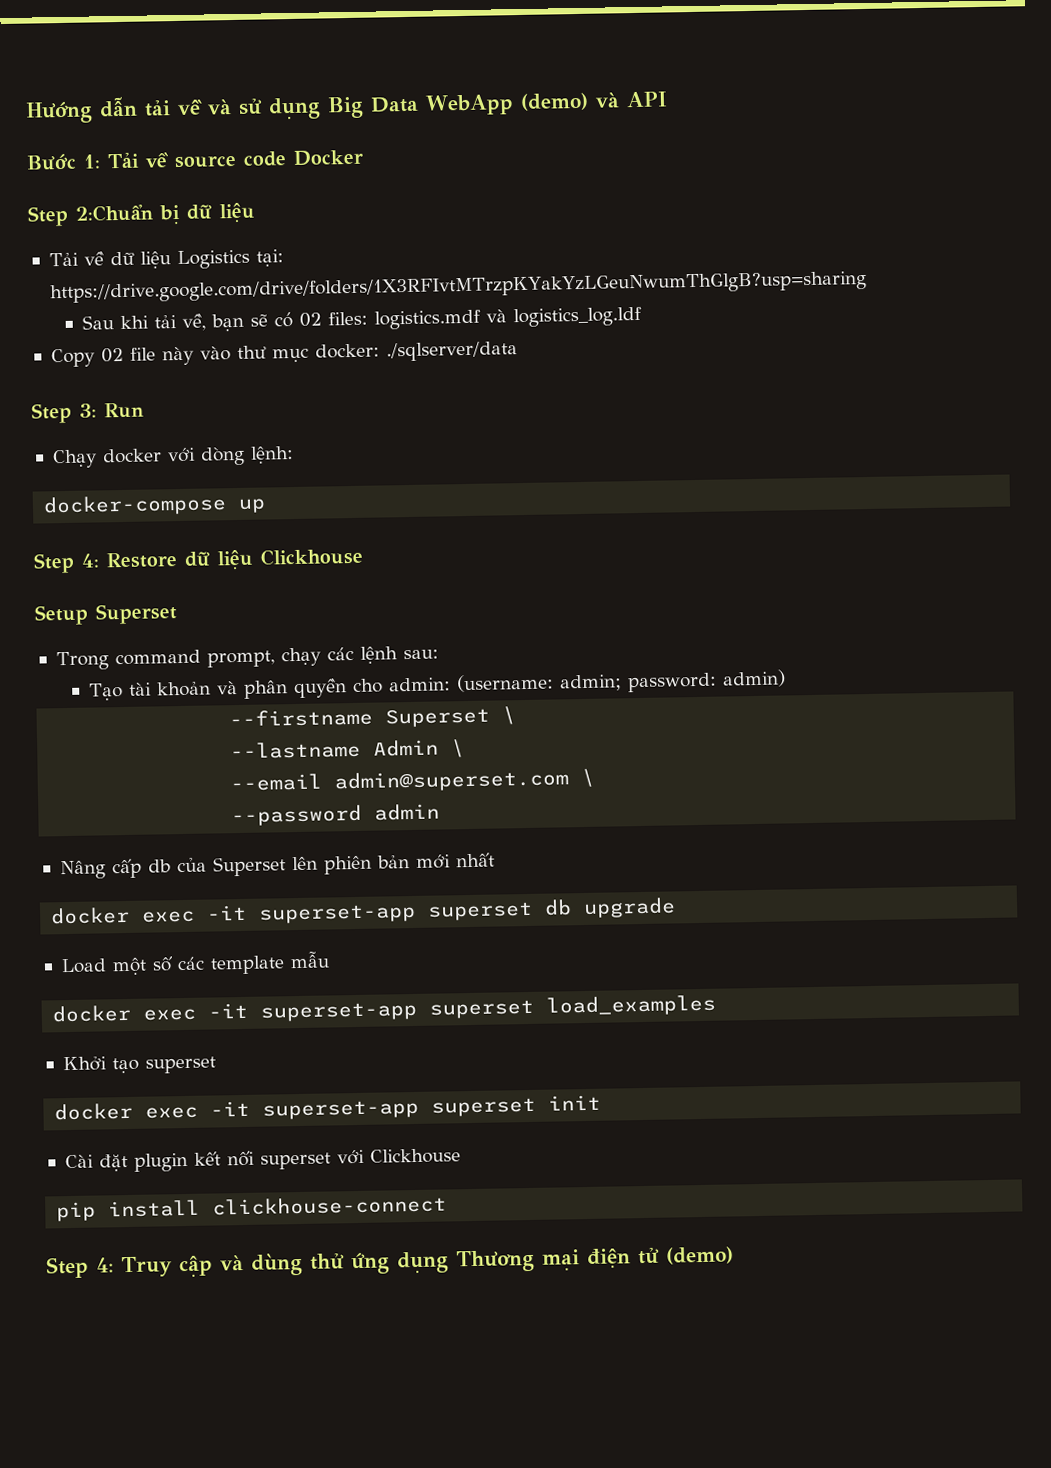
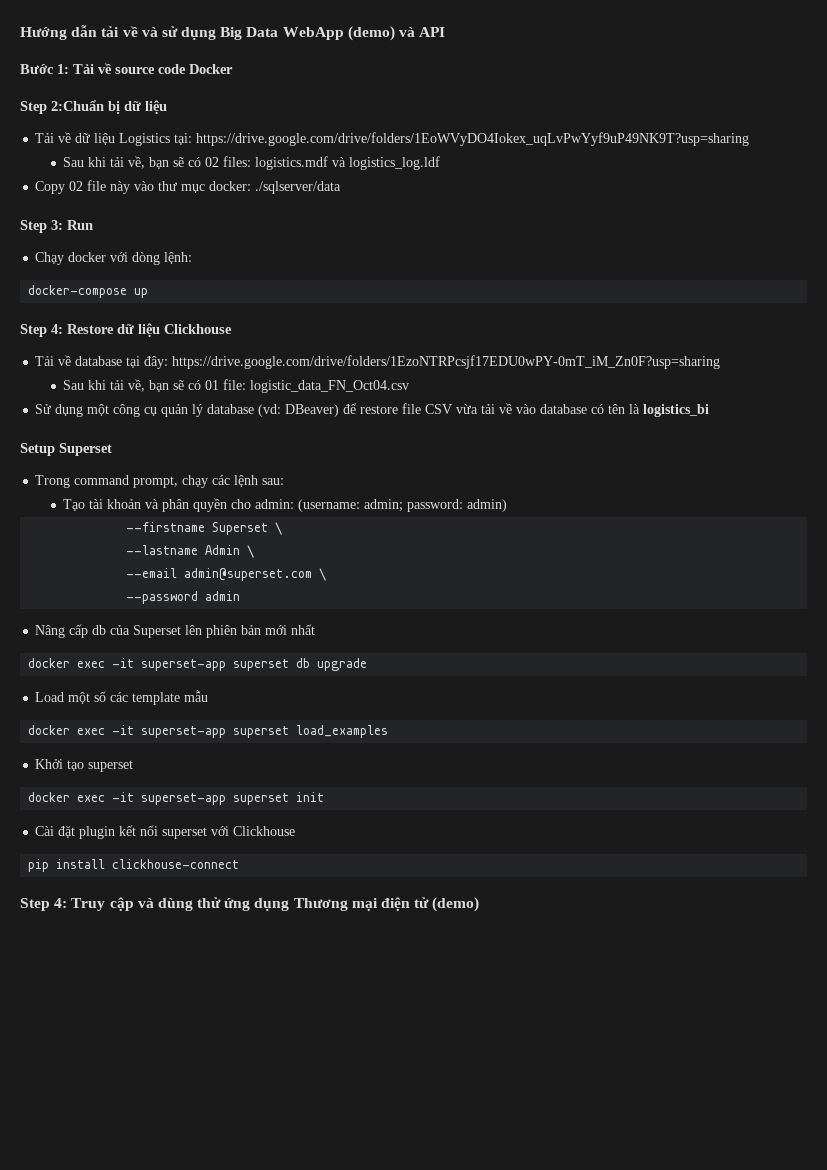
[49,270,867,304] https://drive.google.com/drive/folders/1X3RFIvtMTrzpKYakYzLGeuNwumThGlgB?usp=sharing -> [196,132,750,146] https://drive.google.com/drive/folders/1EoWVyDO4Iokex_uqLvPwYyf9uP49NK9T?usp=sharing
(364, 556) none -> [35,355,721,369] [63,379,410,393] [35,403,710,417] // Tải về database tại đây: https://drive.google.com/drive/folders/1EzoNTRPcsjf17EDU0wPY-0mT_iM_Zn0F?usp=sharing // Sau khi tải về, bạn sẽ có 01 file: logistic_data_FN_Oct04.csv // Sử dụng một công cụ quản lý database (vd: DBeaver) để restore file CSV vừa tải về vào database có tên là logistics_bi

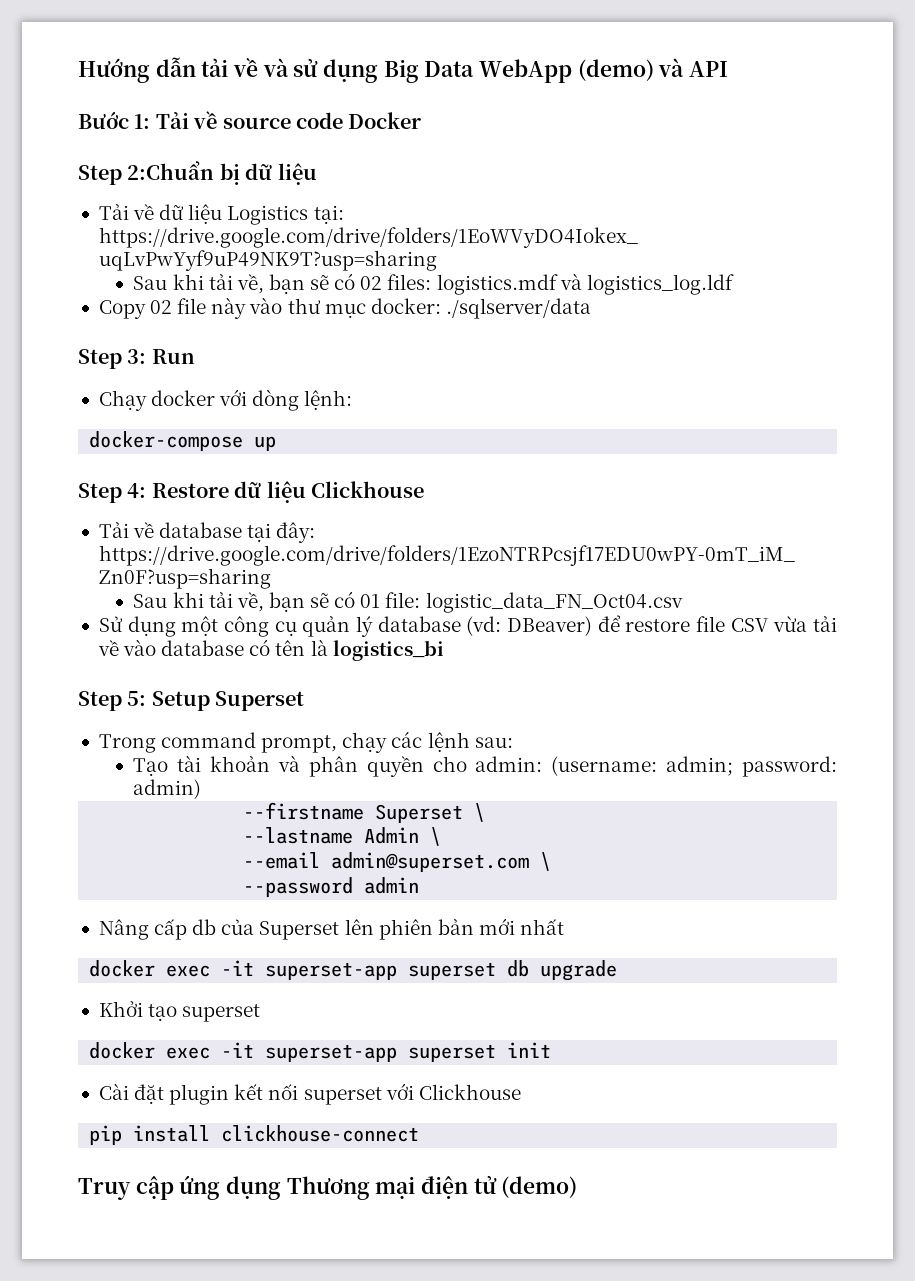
(710, 410) none -> [78,691,147,711] Step 5:
[35,690,209,705] [28,725,389,738] // Load một số các template mẫu // docker exec -it superset-app superset load_examples -> (618, 970) none
[20,897,222,911] Step 4: Truy cập và dùng thử -> [78,1176,174,1200] Truy cập

